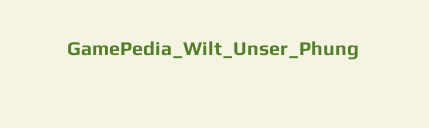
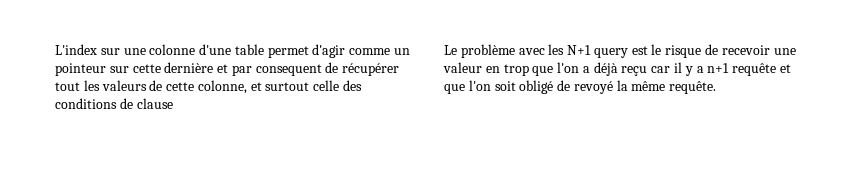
[67,41,359,60] GamePedia_Wilt_Unser_Phung -> [55,44,411,58] [55,62,400,76] [55,80,363,94] [55,98,173,109] [444,44,796,58] [443,62,791,76] [444,80,717,94] L'index sur une colonne d'une table permet d'agir comme un pointeur sur cette dernière et par consequent de récupérer tout les valeurs de cette colonne, et surtout celle des conditions de clause // Le problème avec les N+1 query est le risque de recevoir une valeur en trop que l'on a déjà reçu car il y a n+1 requête et que l'on soit obligé de revoyé la même requête.

